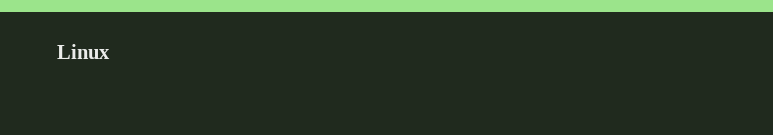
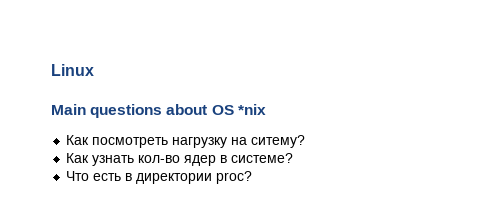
(110, 51) none -> [51,104,266,118] [66,135,306,148] [66,153,294,166] [66,171,253,184] // Main questions about OS *nix // Как посмотреть нагрузку на ситему? // Как узнать кол-во ядер в системе? // Что есть в директории proc?

